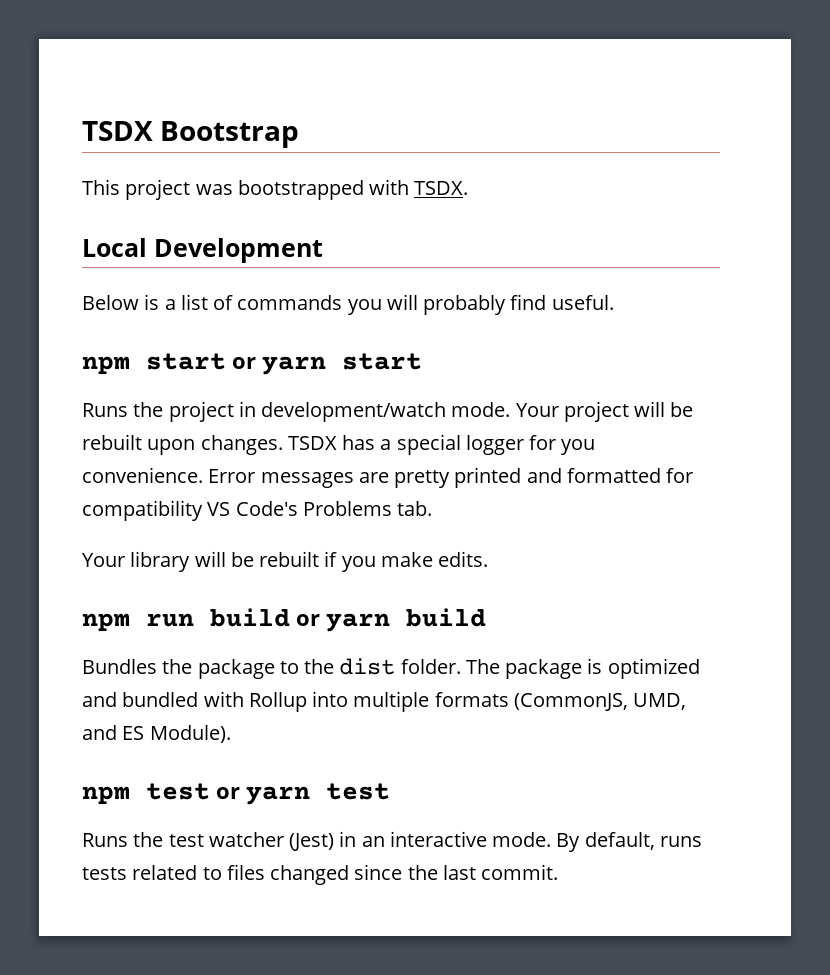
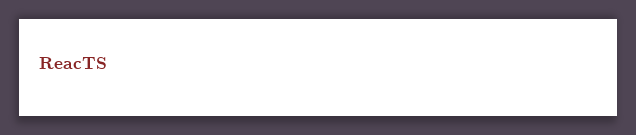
[82,121,300,148] [82,179,469,200] [82,238,323,263] [82,294,614,315] [82,353,422,375] [82,401,694,422] [82,434,596,455] [82,467,694,488] [82,500,433,521] [82,551,489,572] [82,608,486,632] [82,658,700,679] [82,691,687,712] [82,725,231,743] [82,783,390,805] [82,831,702,852] [82,864,559,885] TSDX Bootstrap // This project was bootstrapped with TSDX. // Local Development // Below is a list of commands you will probably find useful. // npm start or yarn start // Runs the project in development/watch mode. Your project will be rebuilt upon changes. TSDX has a special logger for you convenience. Error messages are pretty printed and formatted for compatibility VS Code's Problems tab. // Your library will be rebuilt if you make edits. // npm run build or yarn build // Bundles the package to the dist folder. The package is optimized and bundled with Rollup into multiple formats (CommonJS, UMD, and ES Module). // npm test or yarn test // Runs the test watcher (Jest) in an interactive mode. By default, runs tests related to files changed since the last commit. -> [39,57,107,69] ReacTS

